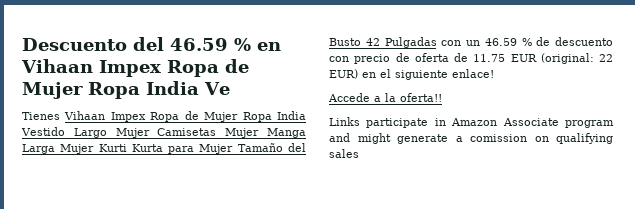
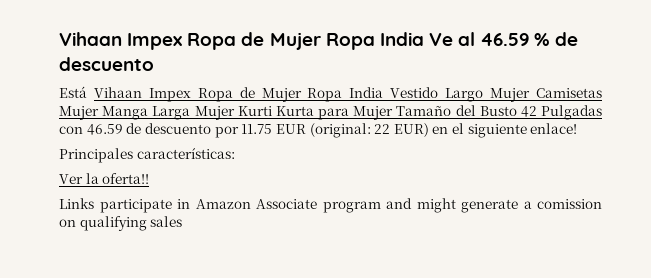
[22,37,281,51] Descuento del 46.59 % en -> (59, 39) none
[22,112,60,120] // Tienes -> [458,32,579,46] [59,57,154,71] [59,86,87,98] al 46.59 % de descuento // Está
[466,37,613,46] [329,53,468,64] un 46.59 % de descuento con precio de oferta de -> [86,123,239,138] 46.59 de descuento por
[328,93,381,102] Accede a -> [59,148,235,163] [59,174,83,184] Principales características: // Ver

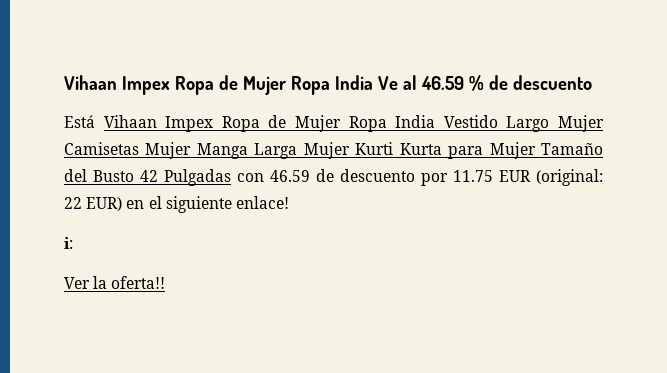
[59,148,235,163] Principales características: -> [64,237,73,249] ℹ:
[59,198,602,213] [59,216,183,231] // Links participate in Amazon Associate program and might generate a comission on qualifying sales -> (166, 282) none

